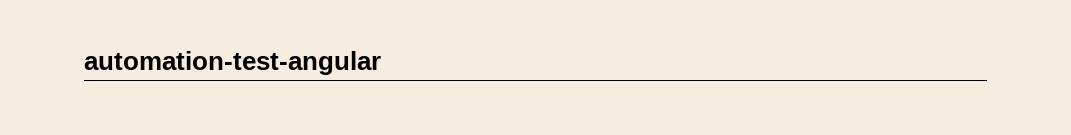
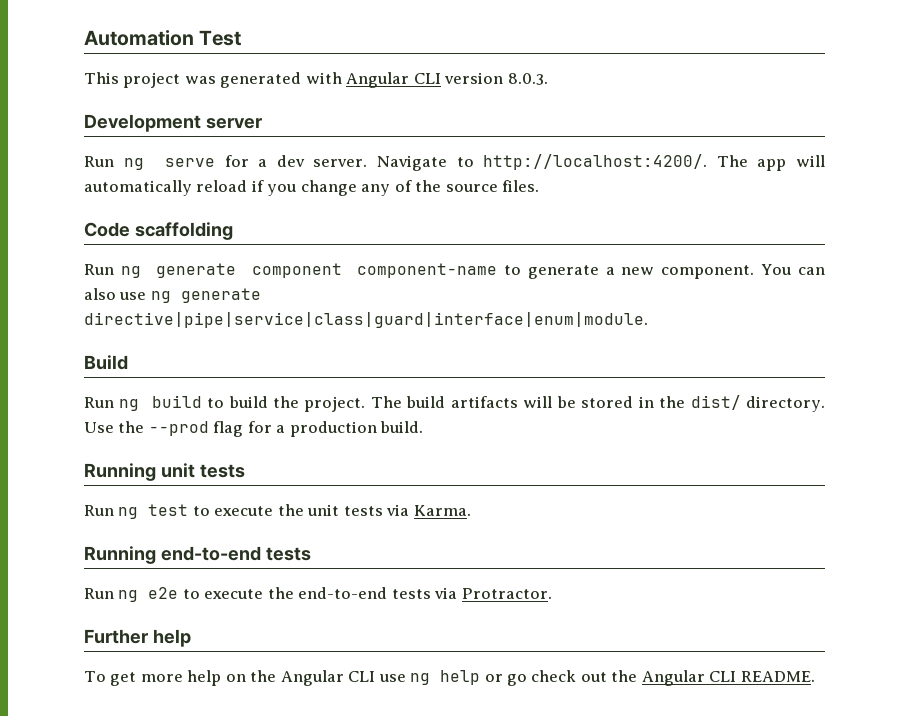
[84,51,381,75] automation-test-angular -> [84,30,242,46] [84,72,548,88] [84,114,262,132] [84,154,826,171] [84,180,540,196] [84,222,233,240] [84,263,826,279] [84,288,261,303] [84,312,648,328] [84,355,128,370] [84,395,826,412] [84,421,424,437] [84,463,245,481] [84,504,471,519] [84,546,311,564] [84,587,552,602] [84,629,191,647] [84,670,815,686] Automation Test // This project was generated with Angular CLI version 8.0.3. // Development server // Run ng serve for a dev server. Navigate to http://localhost:4200/. The app will automatically reload if you change any of the source files. // Code scaffolding // Run ng generate component component-name to generate a new component. You can also use ng generate directive|pipe|service|class|guard|interface|enum|module. // Build // Run ng build to build the project. The build artifacts will be stored in the dist/ directory. Use the --prod flag for a production build. // Running unit tests // Run ng test to execute the unit tests via Karma. // Running end-to-end tests // Run ng e2e to execute the end-to-end tests via Protractor. // Further help // To get more help on the Angular CLI use ng help or go check out the Angular CLI README.

